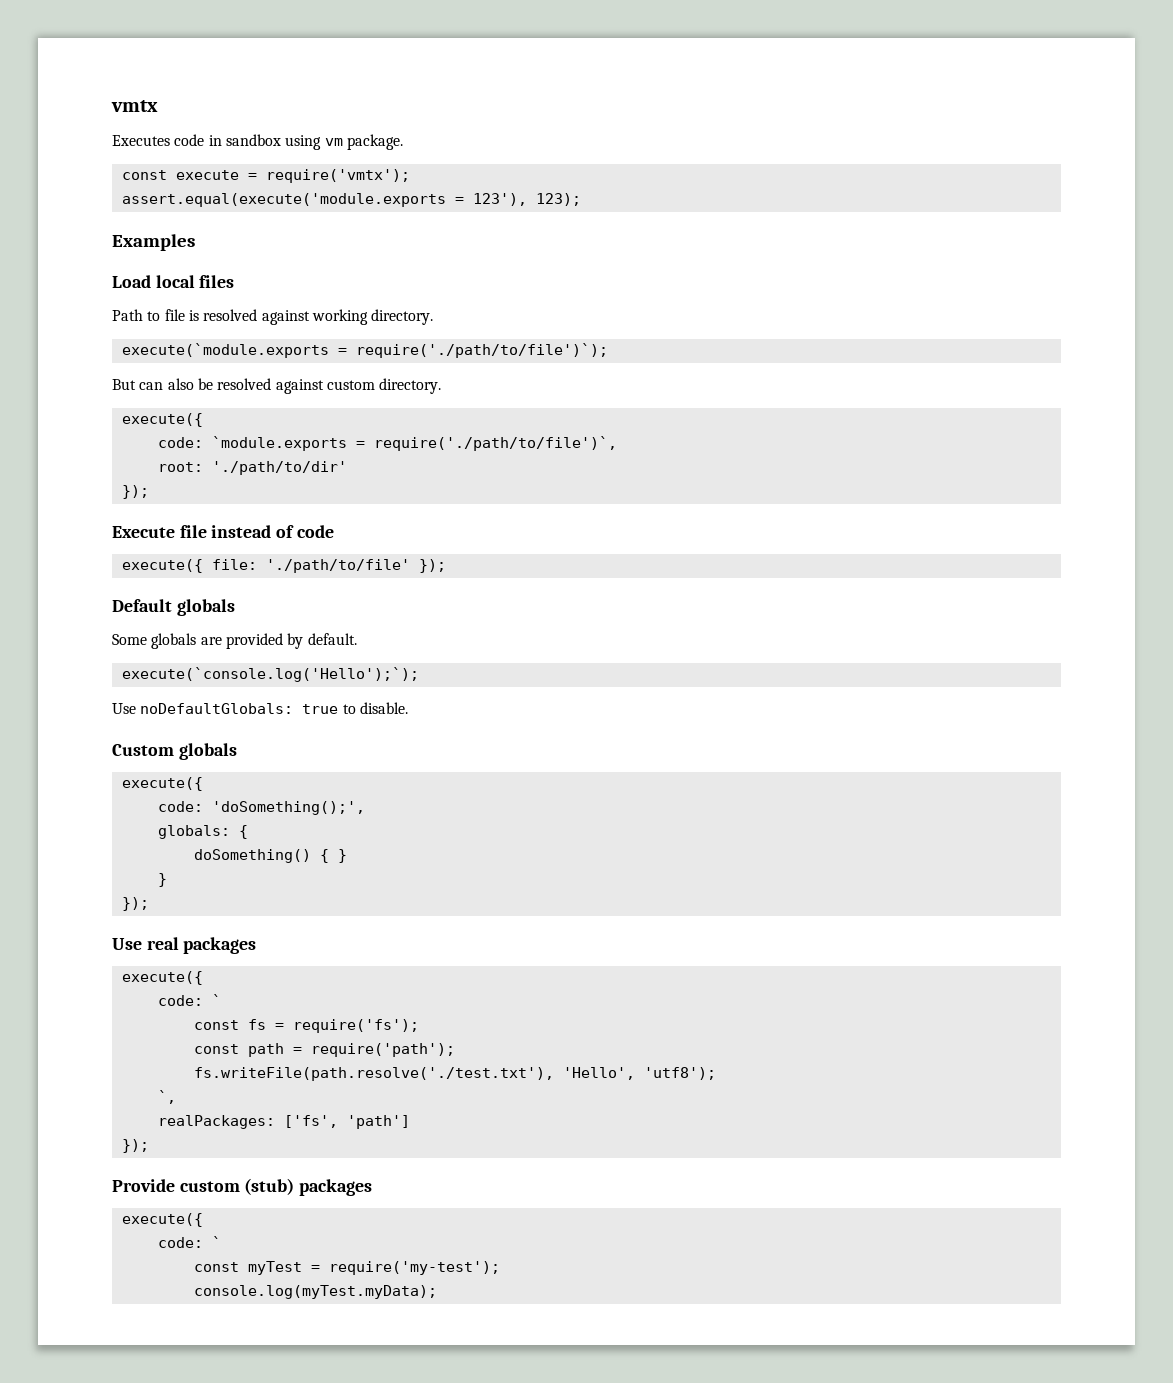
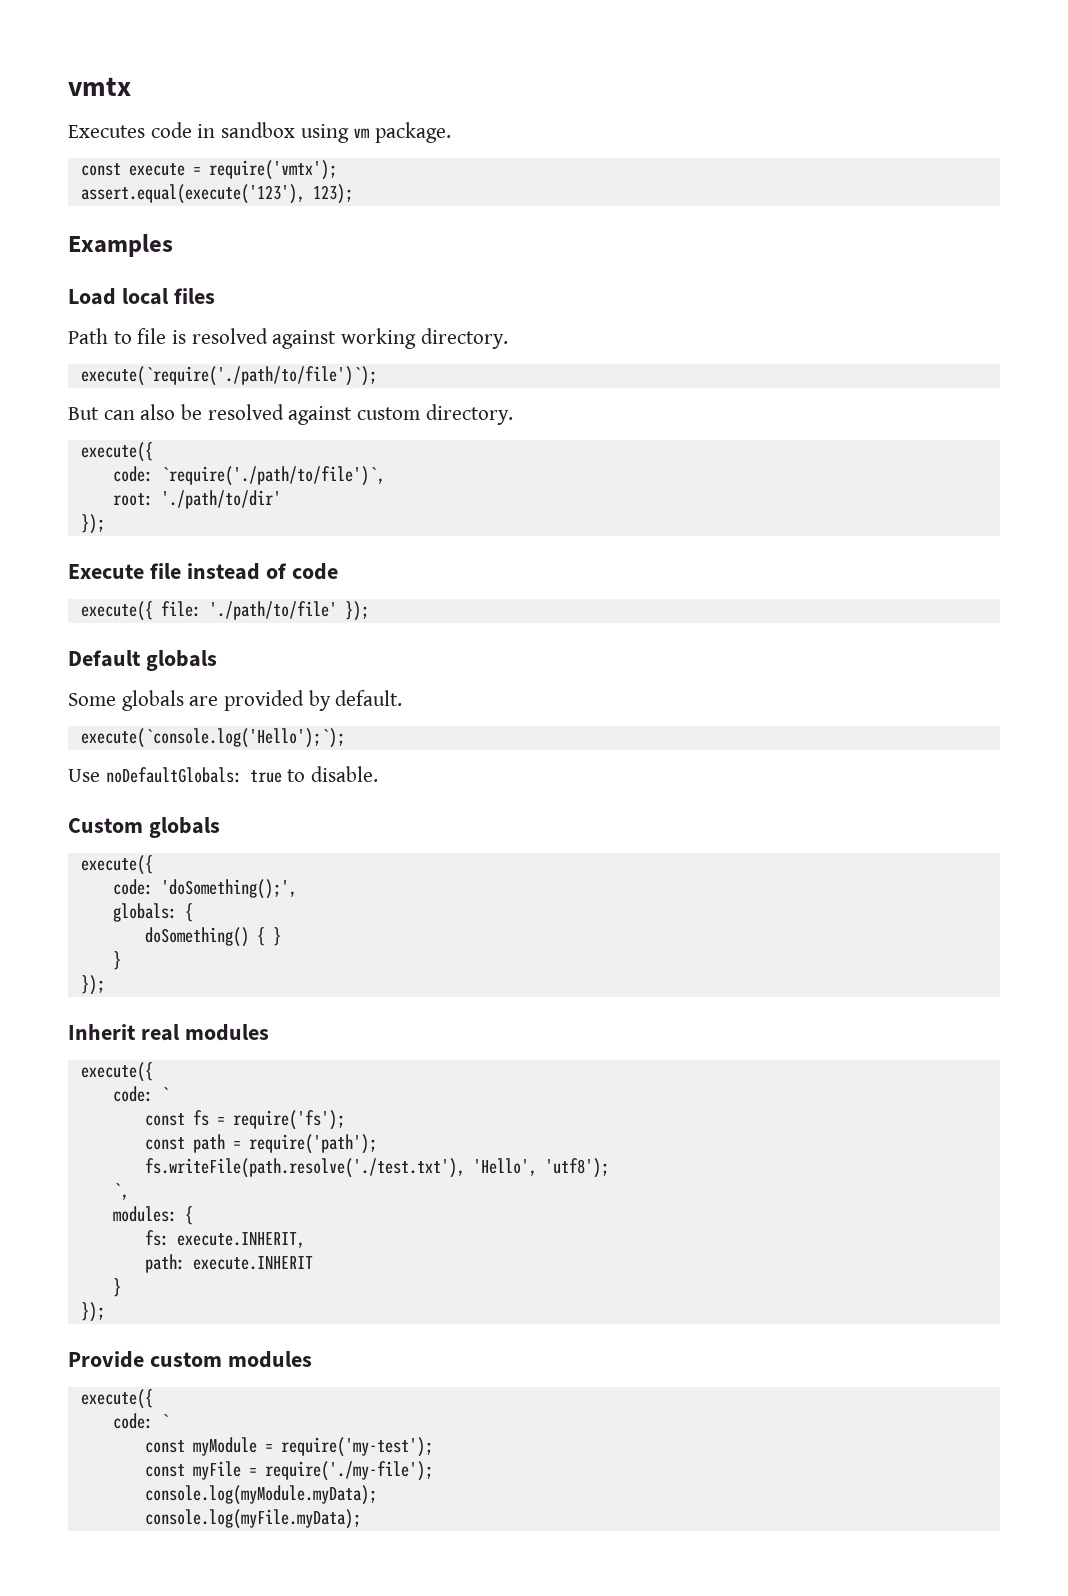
[121,193,527,207] assert.equal(execute('module.exports = 123'), -> [80,184,305,204] assert.equal(execute('123'),
[121,343,608,358] execute(`module.exports = require('./path/to/file')`); -> [80,366,377,386] execute(`require('./path/to/file')`);
[211,436,617,451] `module.exports = require('./path/to/file')`, -> [160,466,385,486] `require('./path/to/file')`,
[112,937,257,954] Use real packages -> [68,1024,269,1041] Inherit real modules
[157,1115,410,1129] realPackages: ['fs', 'path'] -> [112,1206,193,1225] [144,1230,305,1248] [144,1254,313,1273] [112,1278,121,1297] modules: { // fs: execute.INHERIT, // path: execute.INHERIT // }
[244,1178,373,1196] [121,1213,203,1227] [157,1236,221,1248] [193,1261,302,1275] (stub) packages // execute({ // code: ` // const myTest -> [227,1351,312,1368] [80,1389,153,1409] [112,1413,169,1429] [144,1437,257,1456] modules // execute({ // code: ` // const myModule
[193,1285,437,1299] console.log(myTest.myData); -> [144,1461,433,1481] [144,1485,377,1505] [144,1509,361,1529] const myFile = require('./my-file'); // console.log(myModule.myData); // console.log(myFile.myData);

